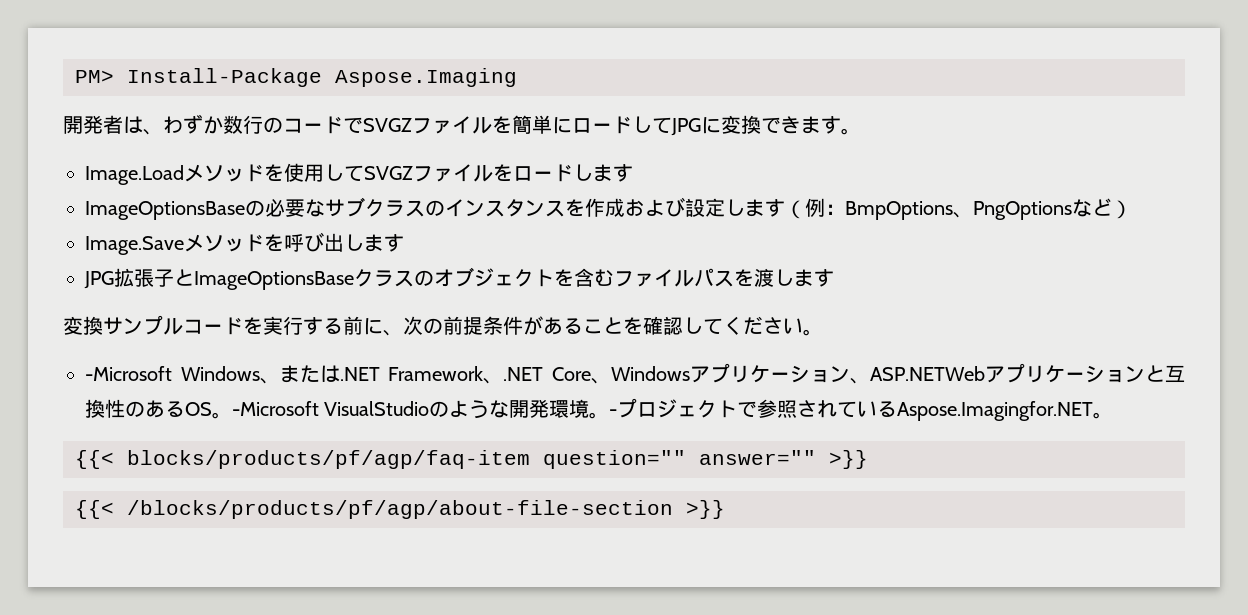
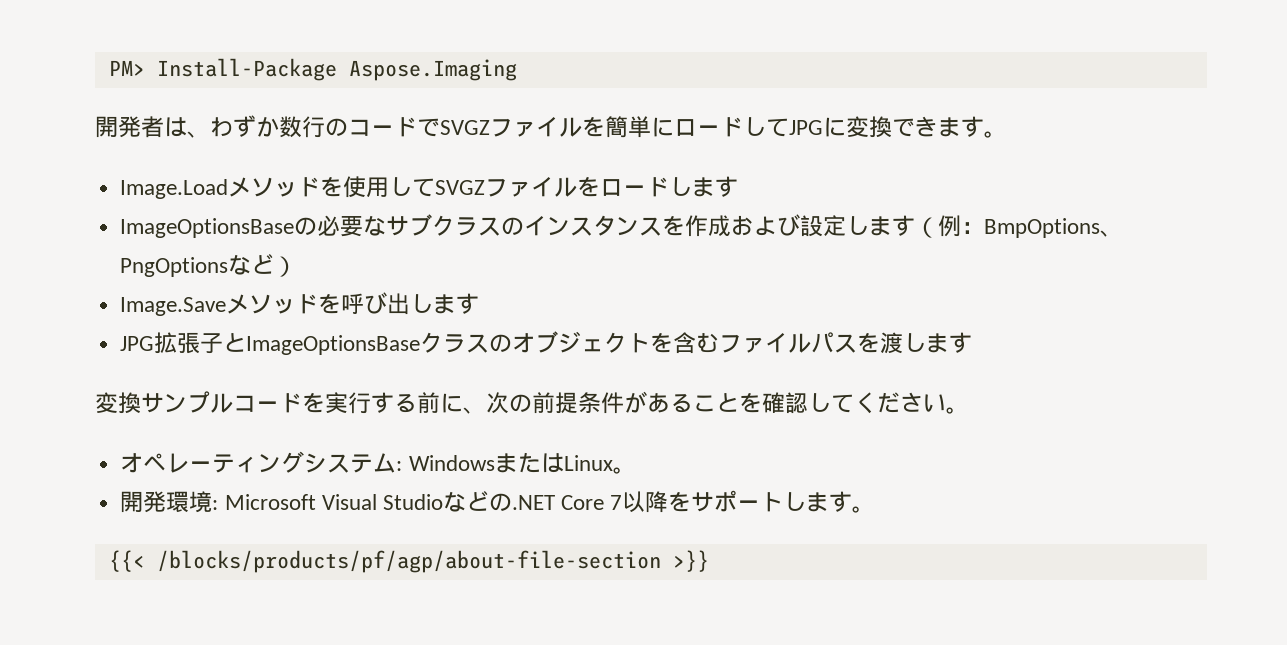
[85,363,1185,384] [85,398,1114,421] [75,450,868,469] -Microsoft Windows、または.NET Framework、.NET Core、Windowsアプリケーション、ASP.NETWebアプリケーションと互換性のあるOS。-Microsoft VisualStudioのような開発環境。-プロジェクトで参照されているAspose.Imagingfor.NET。 // {{< blocks/products/pf/agp/faq-item question="" answer="" >}} -> [120,451,636,474] [120,490,876,513] オペレーティングシステム: WindowsまたはLinux。 // 開発環境: Microsoft Visual Studioなどの.NET Core 7以降をサポートします。

